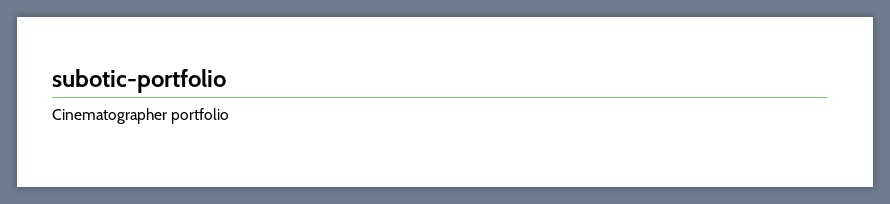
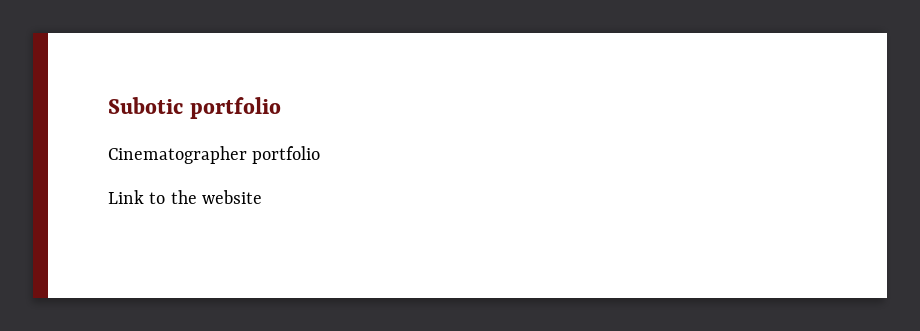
[52,69,226,93] subotic-portfolio -> [108,97,281,119] Subotic portfolio
(230, 116) none -> [108,190,262,204] // Link to the website

